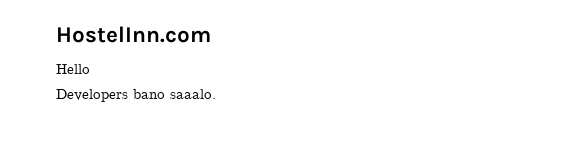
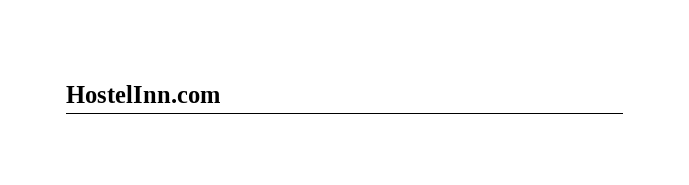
[56,64,90,74] [56,89,216,102] // Hello // Developers bano saaalo. -> (220, 94) none

